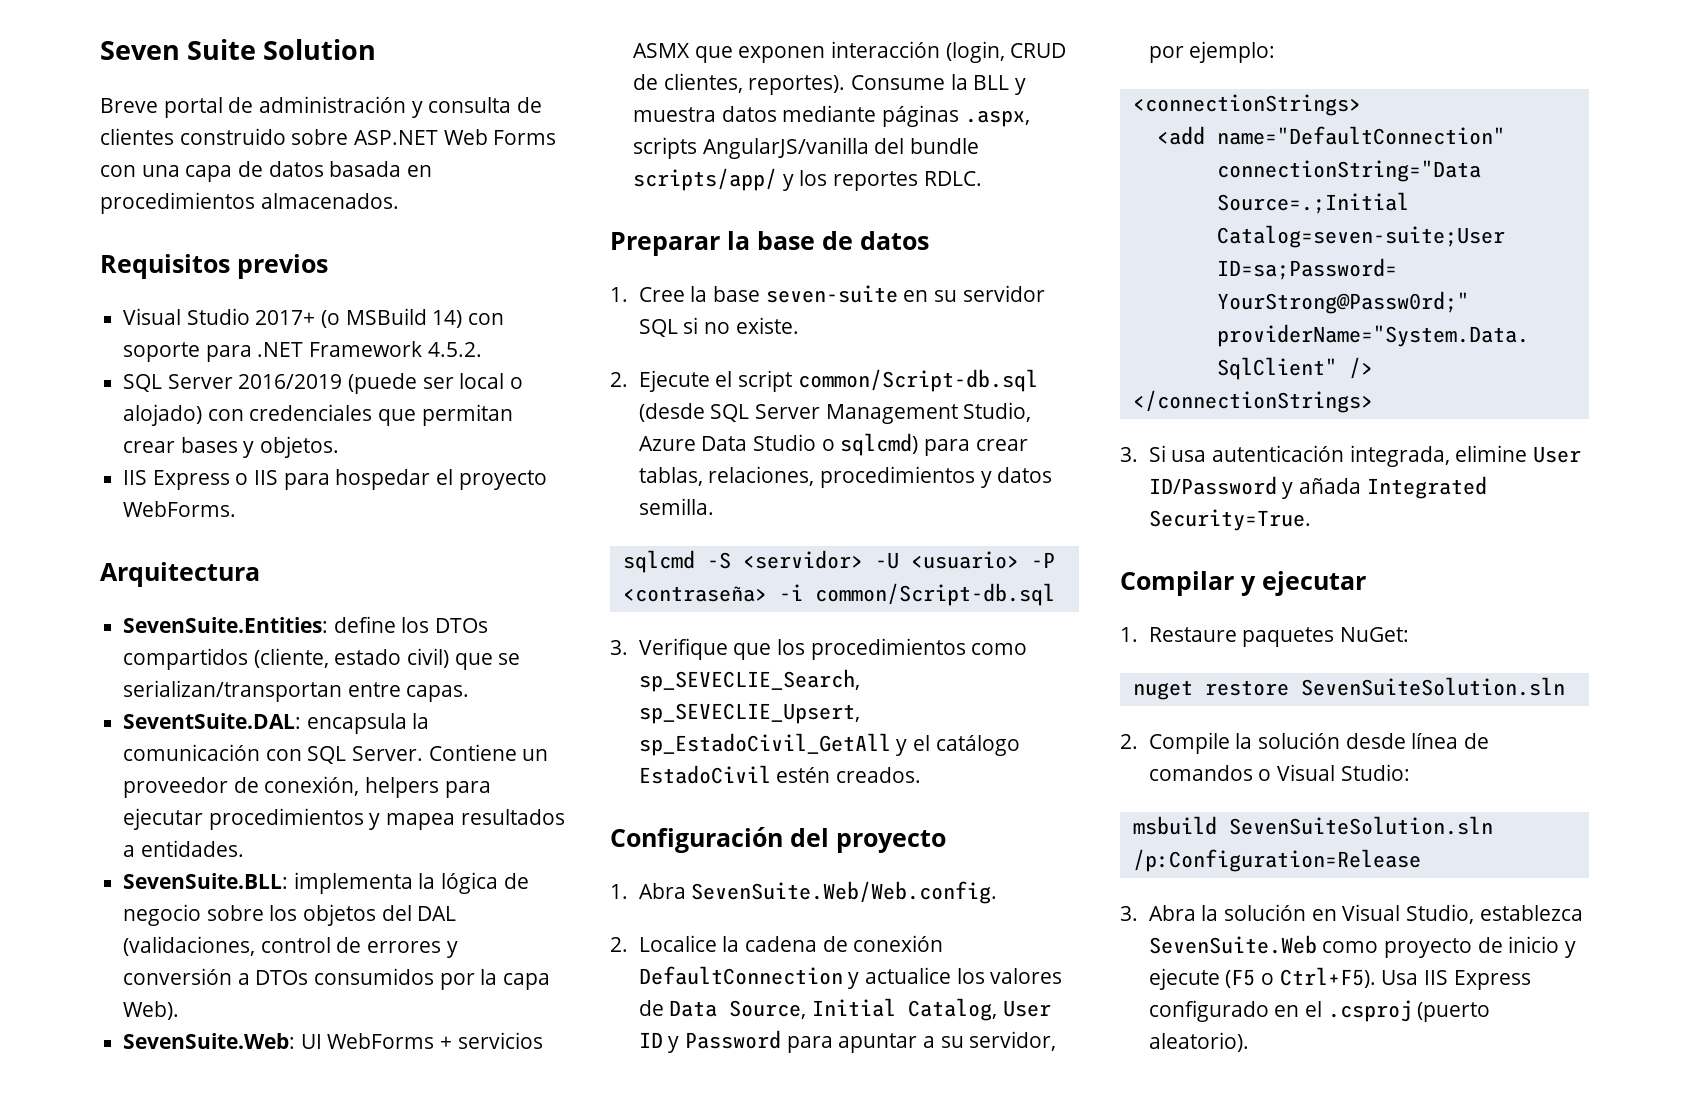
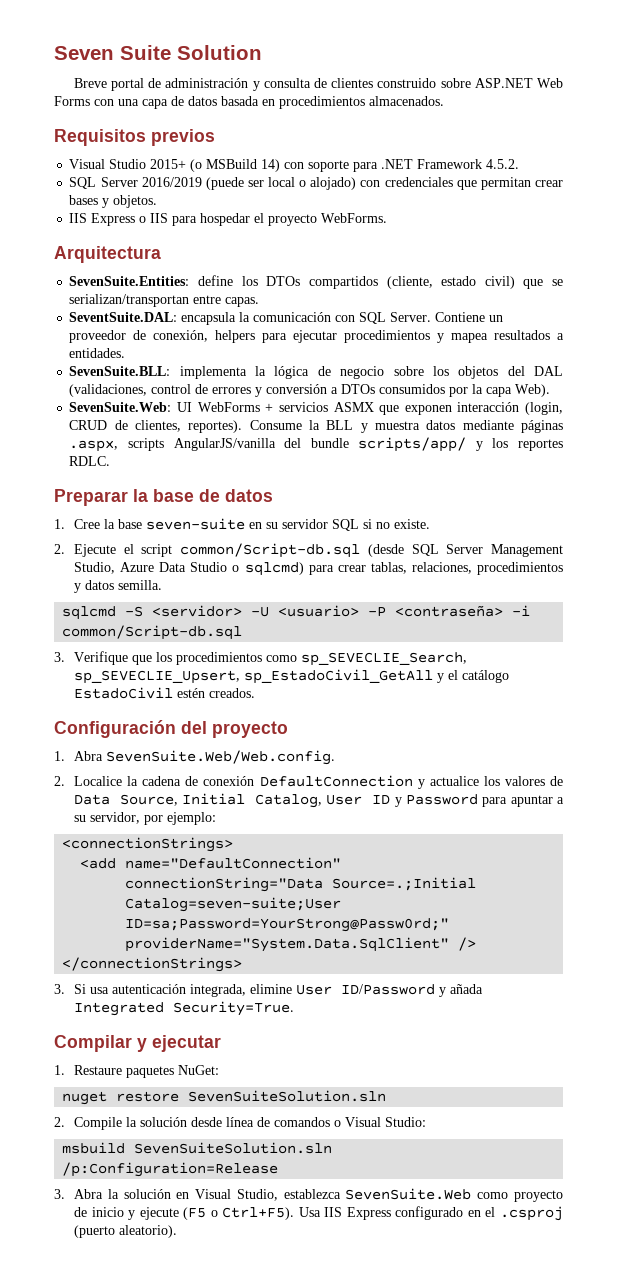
[255,310,316,325] 2017+ -> [150,159,187,169] 2015+

